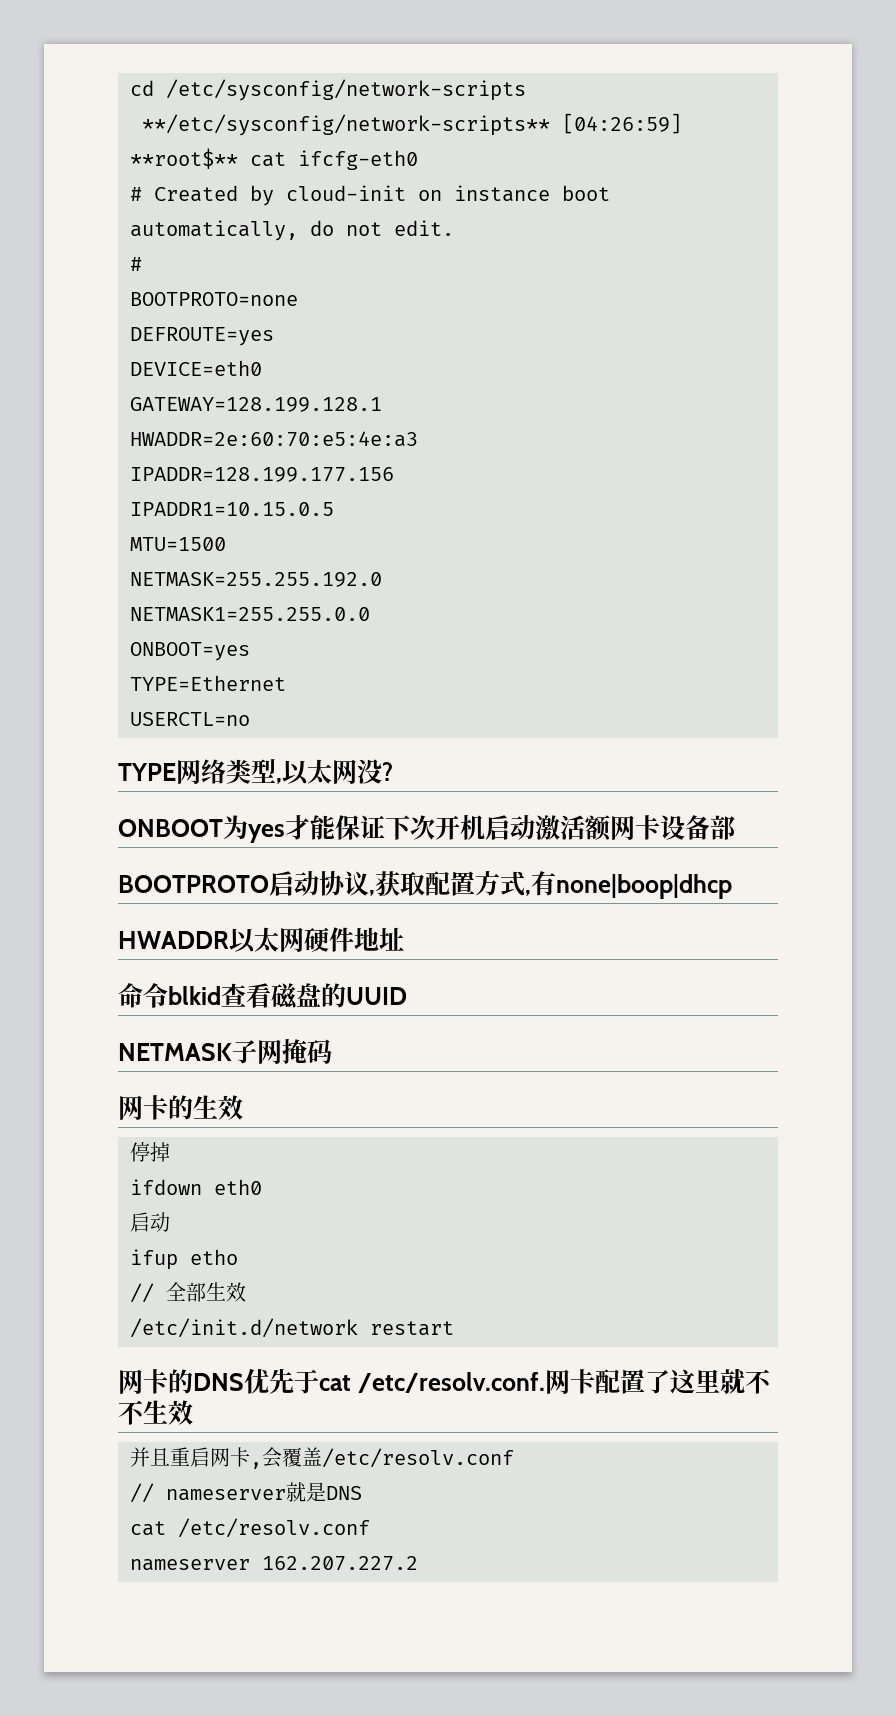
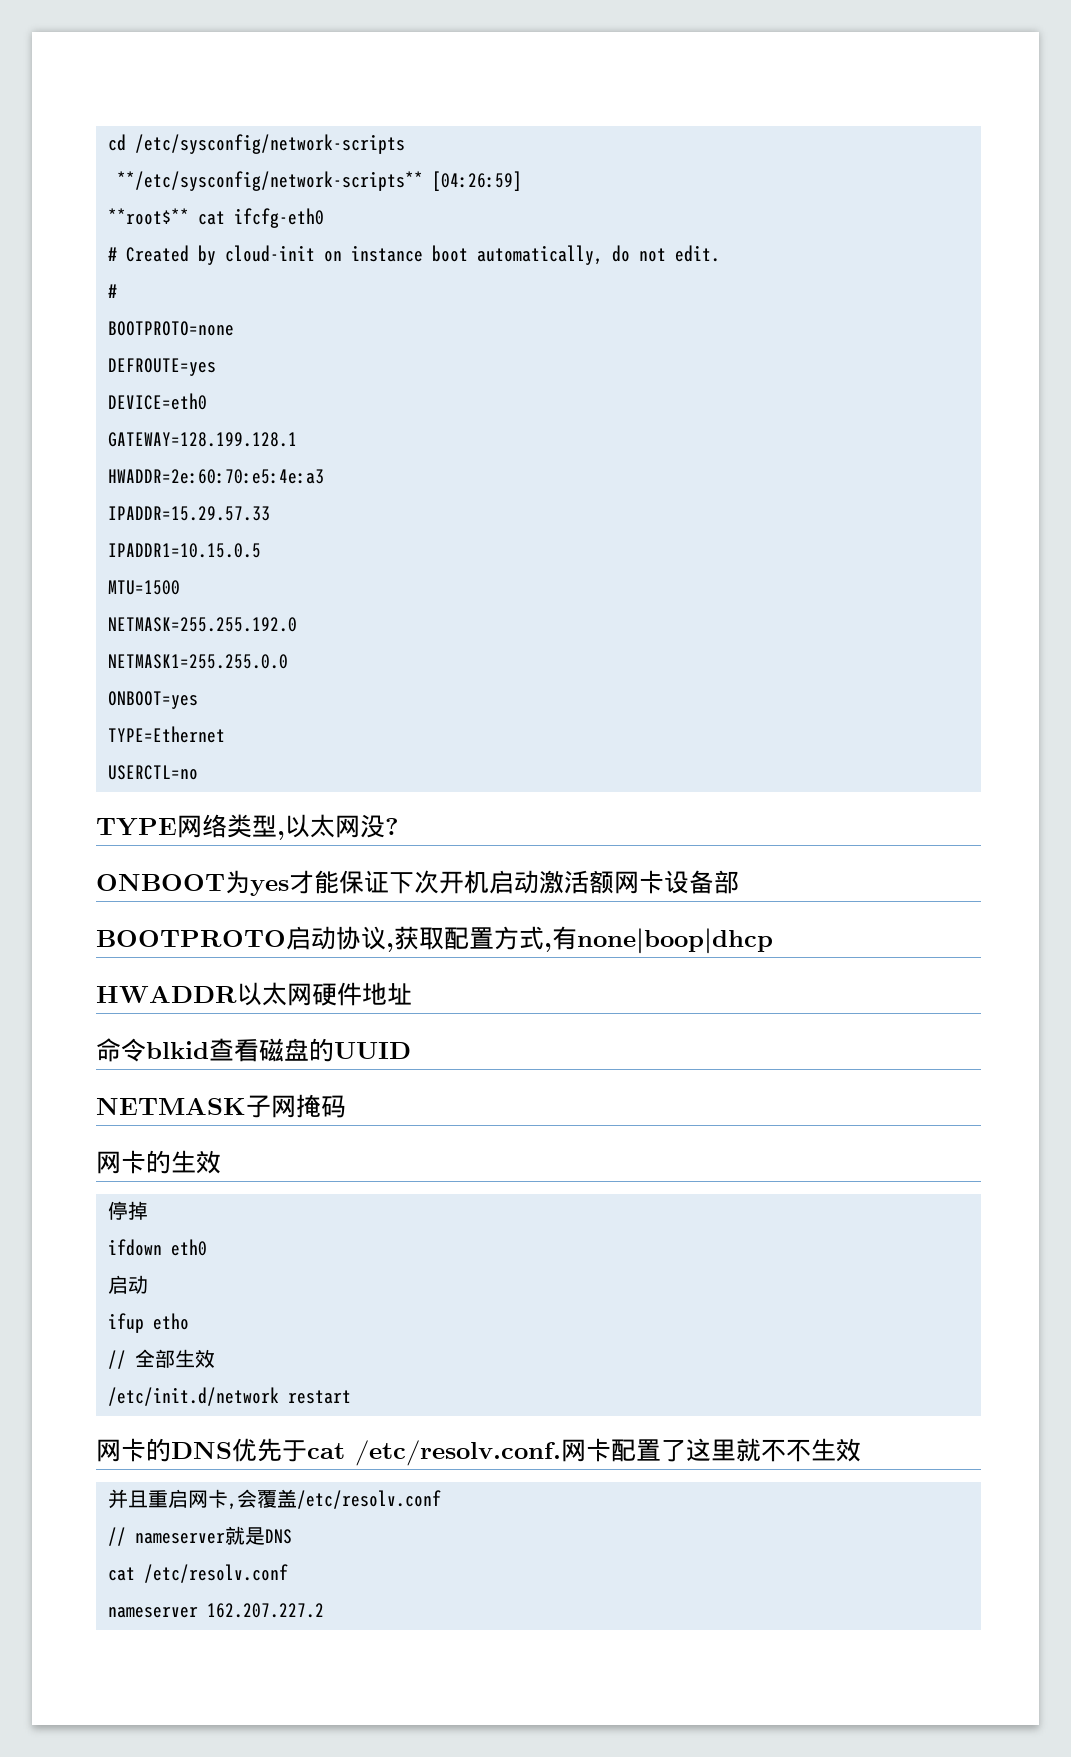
[130,467,394,482] IPADDR=128.199.177.156 -> [108,506,270,521] IPADDR=15.29.57.33

